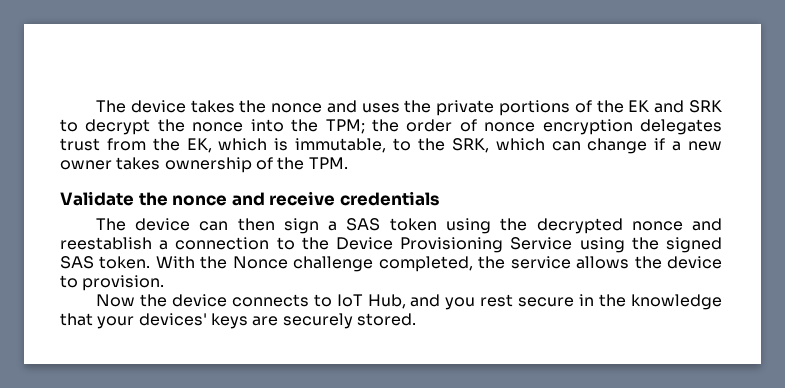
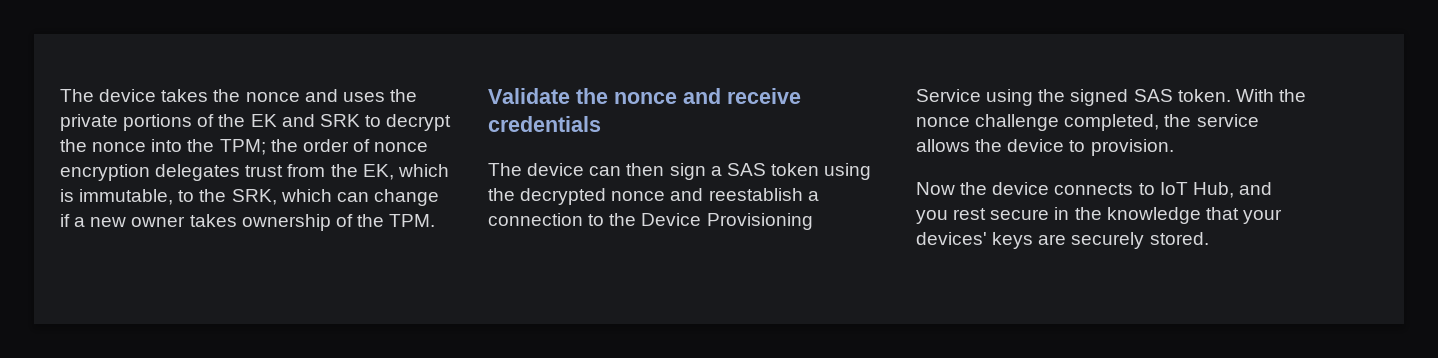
[232,256,288,269] Nonce -> [916,117,970,127] nonce

